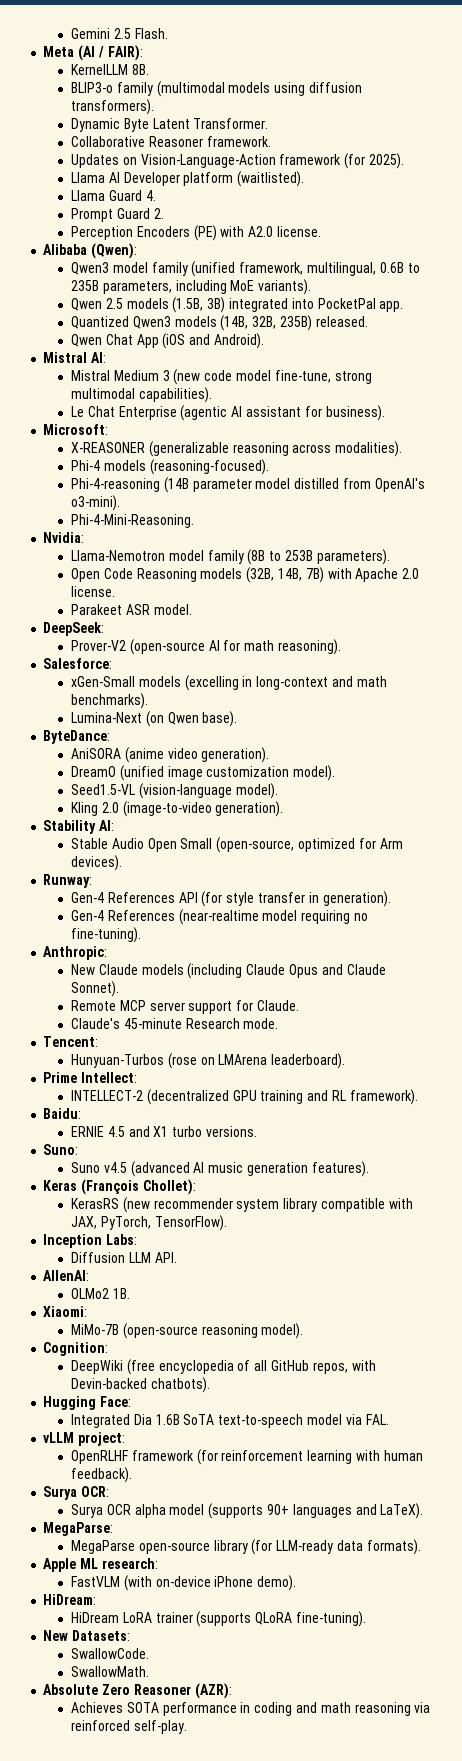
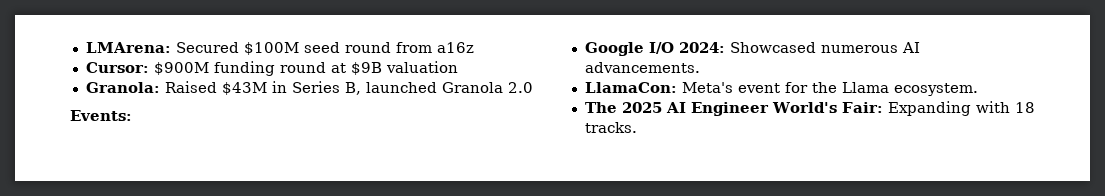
[71,28,168,39] [43,45,143,61] [71,64,149,75] [71,81,362,97] [71,99,155,115] [71,118,269,132] [71,136,271,147] [71,153,404,169] [71,171,305,187] [71,190,156,201] [71,208,164,222] [71,225,321,241] [43,243,138,259] [71,261,420,277] [71,279,312,295] [71,297,404,313] [71,315,368,331] [71,333,264,349] [43,352,107,363] [71,369,372,385] [71,387,212,403] [71,405,385,421] [43,424,109,435] [71,441,403,457] [71,459,269,475] [71,477,425,493] [71,495,121,511] [71,514,195,528] [43,532,85,543] [71,549,390,565] [71,567,420,583] [71,586,116,597] [71,604,192,615] [43,622,105,636] [71,639,341,655] [43,658,113,669] [71,675,387,691] [71,693,149,709] [71,711,238,727] [43,730,111,744] [71,747,270,763] [71,765,336,781] [71,783,278,799] [71,801,284,817] [43,820,115,834] [71,837,403,853] [71,855,123,871] [43,874,93,888] [71,891,391,907] [71,909,368,925] [71,927,142,943] [43,946,108,960] [71,963,386,979] [71,981,120,997] [71,1000,299,1014] [71,1018,279,1029] [43,1036,99,1047] [71,1053,346,1069] [43,1072,138,1083] [71,1089,418,1105] [43,1108,82,1119] [71,1126,257,1137] [43,1144,79,1155] [71,1161,369,1177] [43,1179,196,1195] [71,1197,413,1213] [71,1215,227,1231] [43,1234,138,1248] [71,1252,177,1263] [43,1270,90,1281] [71,1288,130,1299] [43,1306,88,1317] [71,1323,304,1339] [43,1342,109,1356] [71,1359,376,1375] [71,1377,210,1393] [43,1396,132,1410] [71,1414,389,1428] [43,1432,126,1446] [71,1449,423,1465] [71,1467,133,1483] [43,1486,110,1500] [71,1503,424,1519] [43,1522,114,1536] [71,1539,421,1555] [43,1558,158,1572] [71,1575,297,1591] [43,1594,97,1605] [71,1611,366,1627] [43,1630,131,1641] [71,1648,150,1659] [71,1666,150,1677] [43,1683,232,1699] [71,1702,431,1716] [71,1720,187,1734] Gemini 2.5 Flash. // Meta (AI / FAIR): // KernelLLM 8B. // BLIP3-o family (multimodal models using diffusion transformers). // Dynamic Byte Latent Transformer. // Collaborative Reasoner framework. // Updates on Vision-Language-Action framework (for 2025). // Llama AI Developer platform (waitlisted). // Llama Guard 4. // Prompt Guard 2. // Perception Encoders (PE) with A2.0 license. // Alibaba (Qwen): // Qwen3 model family (unified framework, multilingual, 0.6B to 235B parameters, including MoE variants). // Qwen 2.5 models (1.5B, 3B) integrated into PocketPal app. // Quantized Qwen3 models (14B, 32B, 235B) released. // Qwen Chat App (iOS and Android). // Mistral AI: // Mistral Medium 3 (new code model fine-tune, strong multimodal capabilities). // Le Chat Enterprise (agentic AI assistant for business). // Microsoft: // X-REASONER (generalizable reasoning across modalities). // Phi-4 models (reasoning-focused). // Phi-4-reasoning (14B parameter model distilled from OpenAI's o3-mini). // Phi-4-Mini-Reasoning. // Nvidia: // Llama-Nemotron model family (8B to 253B parameters). // Open Code Reasoning models (32B, 14B, 7B) with Apache 2.0 license. // Parakeet ASR model. // DeepSeek: // Prover-V2 (open-source AI for math reasoning). // Salesforce: // xGen-Small models (excelling in long-context and math benchmarks). // Lumina-Next (on Qwen base). // ByteDance: // AniSORA (anime video generation). // DreamO (unified image customization model). // Seed1.5-VL (vision-language model). // Kling 2.0 (image-to-video generation). // Stability AI: // Stable Audio Open Small (open-source, optimized for Arm devices). // Runway: // Gen-4 References API (for style transfer in generation). // Gen-4 References (near-realtime model requiring no fine-tuning). // Anthropic: // New Claude models (including Claude Opus and Claude Sonnet). // Remote MCP server support for Claude. // Claude's 45-minute Research mode. // Tencent: // Hunyuan-Turbos (rose on LMArena leaderboard). // Prime Intellect: // INTELLECT-2 (decentralized GPU training and RL framework). // Baidu: // ERNIE 4.5 and X1 turbo versions. // Suno: // Suno v4.5 (advanced AI music generation features). // Keras (François Chollet): // KerasRS (new recommender system library compatible with JAX, PyTorch, TensorFlow). // Inception Labs: // Diffusion LLM API. // AllenAI: // OLMo2 1B. // Xiaomi: // MiMo-7B (open-source reasoning model). // Cognition: // DeepWiki (free encyclopedia of all GitHub repos, with Devin-backed chatbots). // Hugging Face: // Integrated Dia 1.6B SoTA text-to-speech model via FAL. // vLLM project: // OpenRLHF framework (for reinforcement learning with human feedback). // Surya OCR: // Surya OCR alpha model (supports 90+ languages and LaTeX). // MegaParse: // MegaParse open-source library (for LLM-ready data formats). // Apple ML research: // FastVLM (with on-device iPhone demo). // HiDream: // HiDream LoRA trainer (supports QLoRA fine-tuning). // New Datasets: // SwallowCode. // SwallowMath. // Absolute Zero Reasoner (AZR): // Achieves SOTA performance in coding and math reasoning via reinforced self-play. -> [85,42,474,55] [85,61,458,76] [85,81,533,95] [70,110,132,121] [584,42,920,56] [584,62,700,73] [584,82,978,96] [584,101,1035,116] [584,122,637,133] LMArena: Secured $100M seed round from a16z // Cursor: $900M funding round at $9B valuation // Granola: Raised $43M in Series B, launched Granola 2.0 // Events: // Google I/O 2024: Showcased numerous AI advancements. // LlamaCon: Meta's event for the Llama ecosystem. // The 2025 AI Engineer World's Fair: Expanding with 18 tracks.

